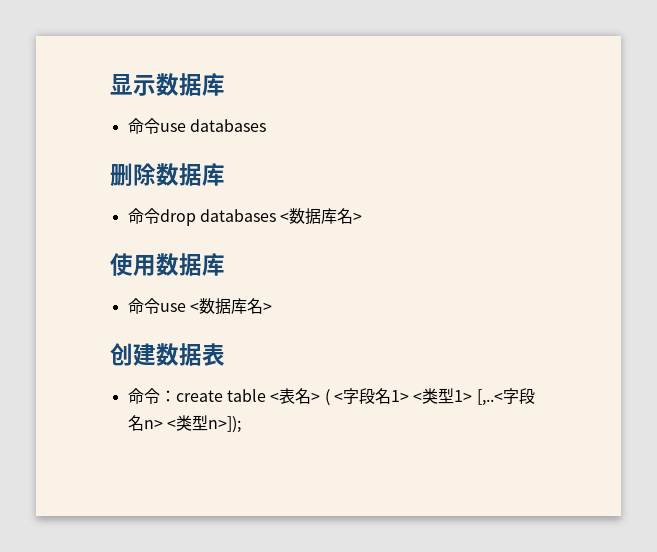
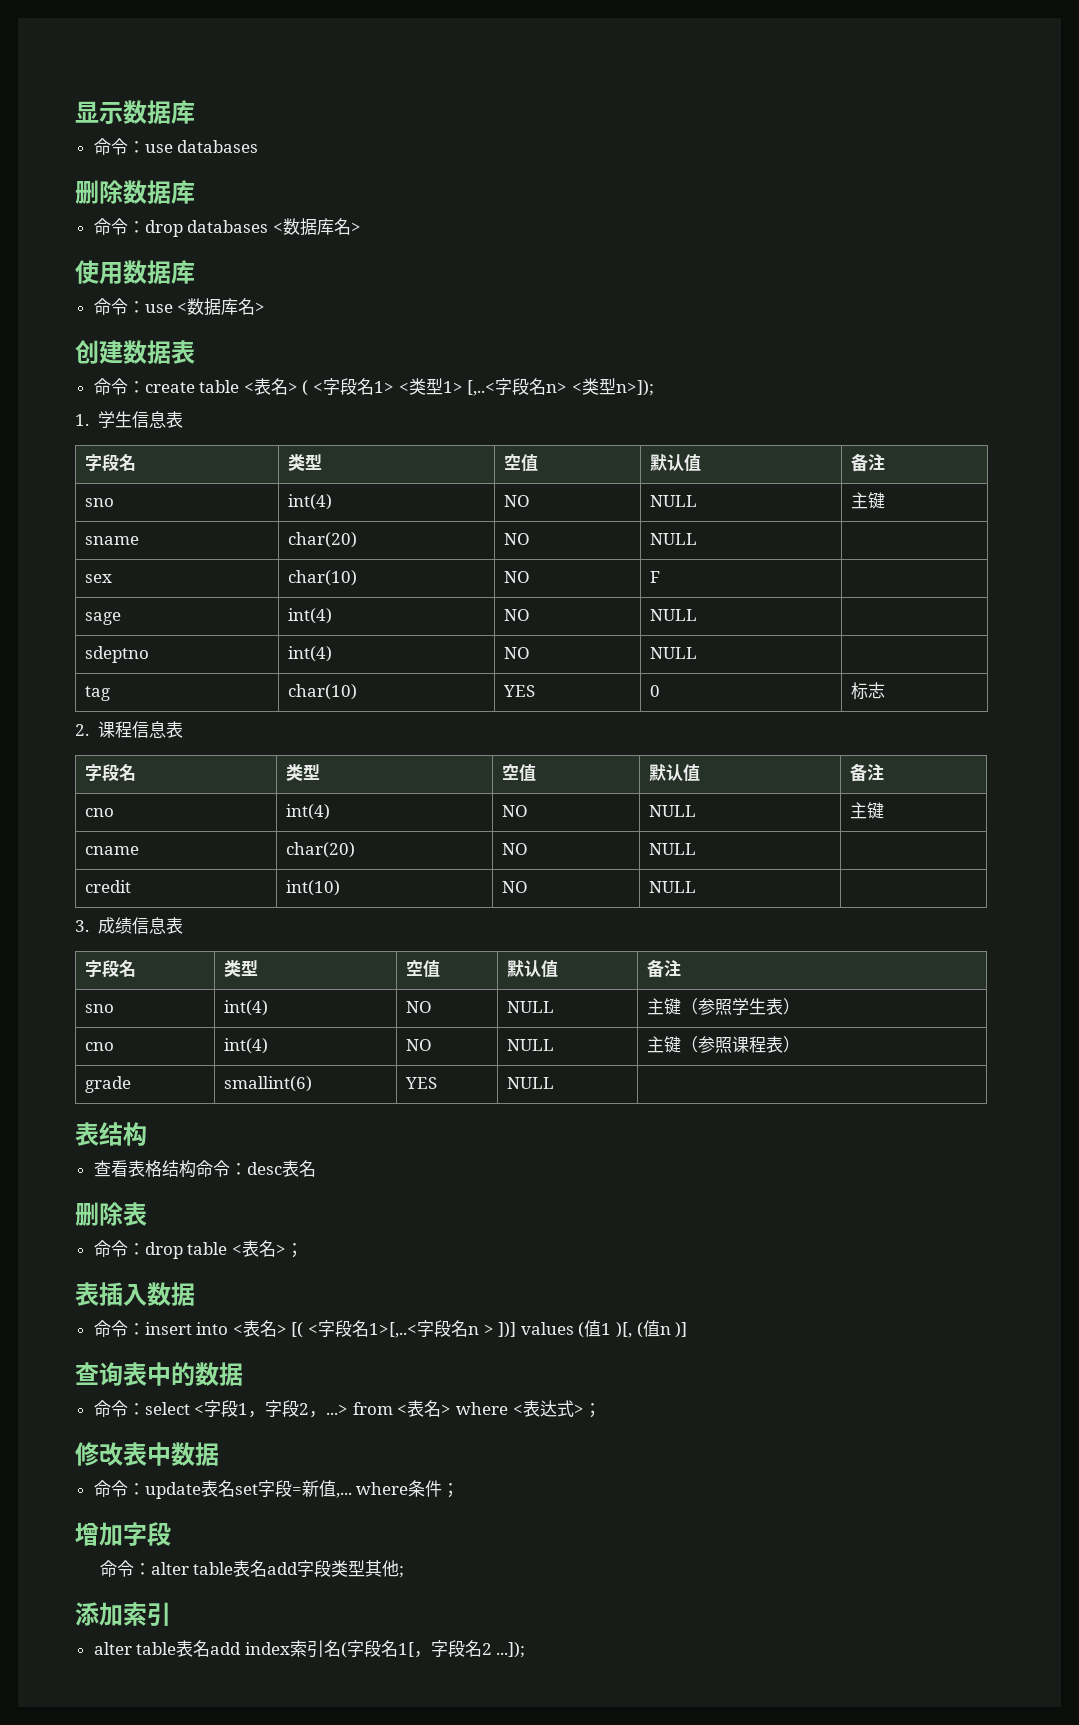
(160, 126) none -> [127,141,145,153] ：
(160, 216) none -> [127,221,145,233] ：
(160, 306) none -> [127,301,145,313] ：
(241, 424) none -> [75,411,183,428] [84,454,136,471] [287,454,322,471] [503,454,538,472] [649,454,701,472] [850,453,885,472] [84,498,114,507] [287,494,332,510] [503,495,530,507] [649,495,697,507] [850,492,885,509] [84,536,139,545] [287,532,357,548] [503,533,530,545] [649,533,697,545] [84,574,112,583] [287,570,357,586] [503,571,530,583] [649,571,660,583] [84,612,121,625] [287,608,332,624] [503,609,530,621] [649,609,697,621] [84,646,149,663] [287,646,332,662] [503,647,530,659] [649,647,697,659] [84,686,110,701] [287,684,357,700] [502,685,535,697] [649,685,660,697] [850,682,885,700] [75,721,183,738] [84,764,136,781] [285,764,320,781] [501,764,536,782] [648,764,700,782] [849,763,884,782] [84,808,114,817] [285,804,330,820] [501,805,528,817] [648,805,696,817] [849,802,884,819] [84,846,139,855] [285,842,355,858] [501,843,528,855] [648,843,696,855] [84,880,131,893] [285,880,340,896] [501,881,528,893] [648,881,696,893] [75,917,183,934] [84,960,136,977] [223,960,258,977] [405,960,440,978] [506,960,558,978] [646,959,681,978] [84,1004,114,1013] [223,1000,268,1016] [405,1001,432,1013] [506,1001,554,1013] [646,998,800,1015] [84,1042,114,1051] [223,1038,268,1054] [405,1039,432,1051] [506,1039,554,1051] [646,1036,800,1053] [84,1076,131,1093] [223,1076,312,1092] [404,1077,437,1089] [506,1077,554,1089] [75,1122,147,1146] [93,1160,316,1178] [75,1202,147,1226] [93,1240,303,1259] [75,1282,195,1306] [93,1320,688,1338] [75,1362,243,1386] [93,1400,601,1418] [75,1442,219,1466] [93,1480,460,1499] [75,1522,171,1546] [99,1560,405,1578] [75,1602,171,1626] [93,1640,526,1658] // 1.学生信息表 // 字段名 | 类型 | 空值 | 默认值 | 备注 // sno | int(4) | NO | NULL | 主键 // sname | char(20) | NO | NULL | // sex | char(10) | NO | F | // sage | int(4) | NO | NULL | // sdeptno | int(4) | NO | NULL | // tag | char(10) | YES | 0 | 标志 // 2.课程信息表 // 字段名 | 类型 | 空值 | 默认值 | 备注 // cno | int(4) | NO | NULL | 主键 // cname | char(20) | NO | NULL | // credit | int(10) | NO | NULL | // 3.成绩信息表 // 字段名 | 类型 | 空值 | 默认值 | 备注 // sno | int(4) | NO | NULL | 主键（参照学生表） // cno | int(4) | NO | NULL | 主键（参照课程表） // grade | smallint(6) | YES | NULL | // 表结构 // 查看表格结构命令：desc表名 // 删除表 // 命令：drop table <表名>； // 表插入数据 // 命令：insert into <表名> [( <字段名1>[,..<字段名n > ])] values (值1 )[, (值n )] // 查询表中的数据 // 命令：select <字段1，字段2，...> from <表名> where <表达式>； // 修改表中数据 // 命令：update表名set字段=新值,... where条件； // 增加字段 // 命令：alter table表名add字段类型其他; // 添加索引 // alter table表名add index索引名(字段名1[，字段名2 ...]);

